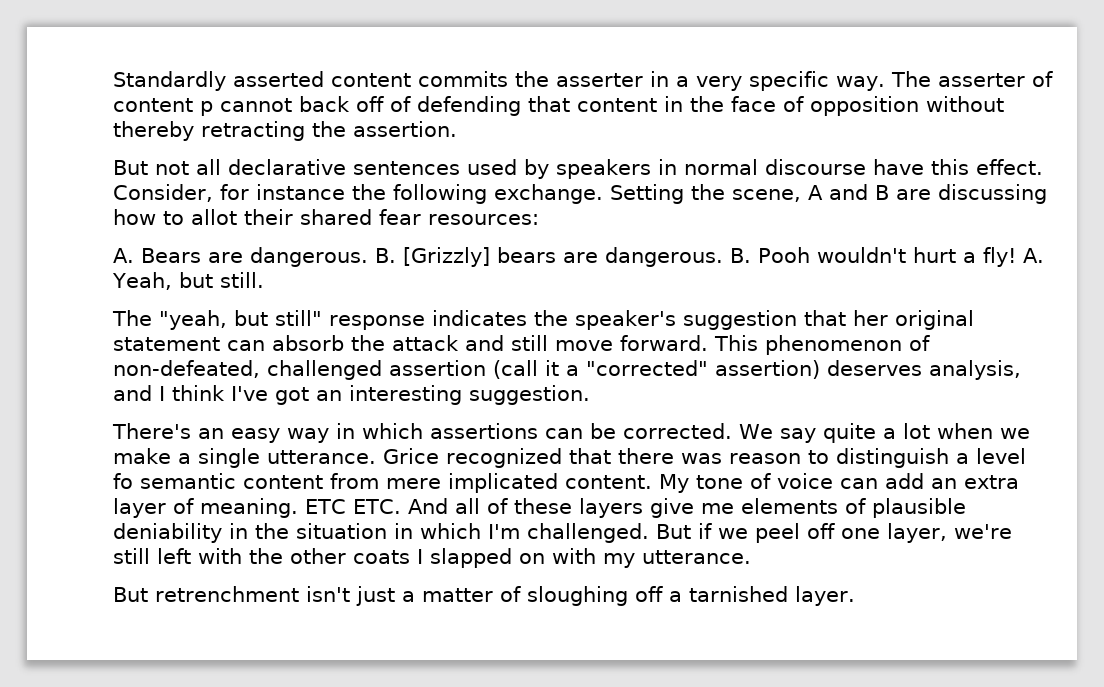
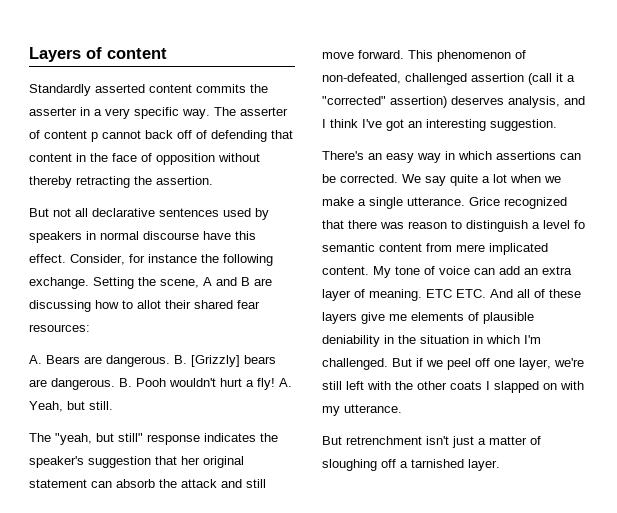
(113, 81) none -> [29,47,167,62] Layers of content //

